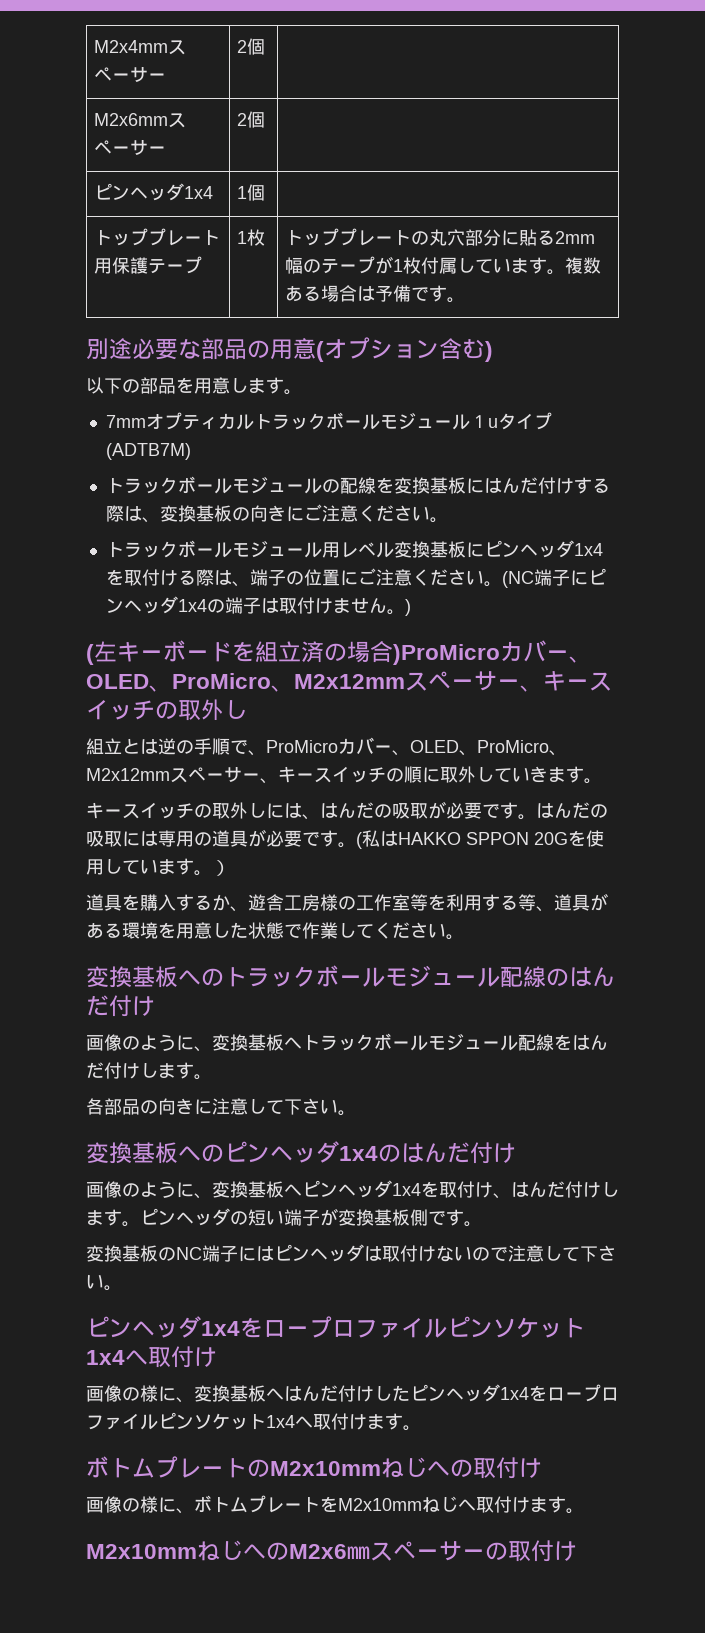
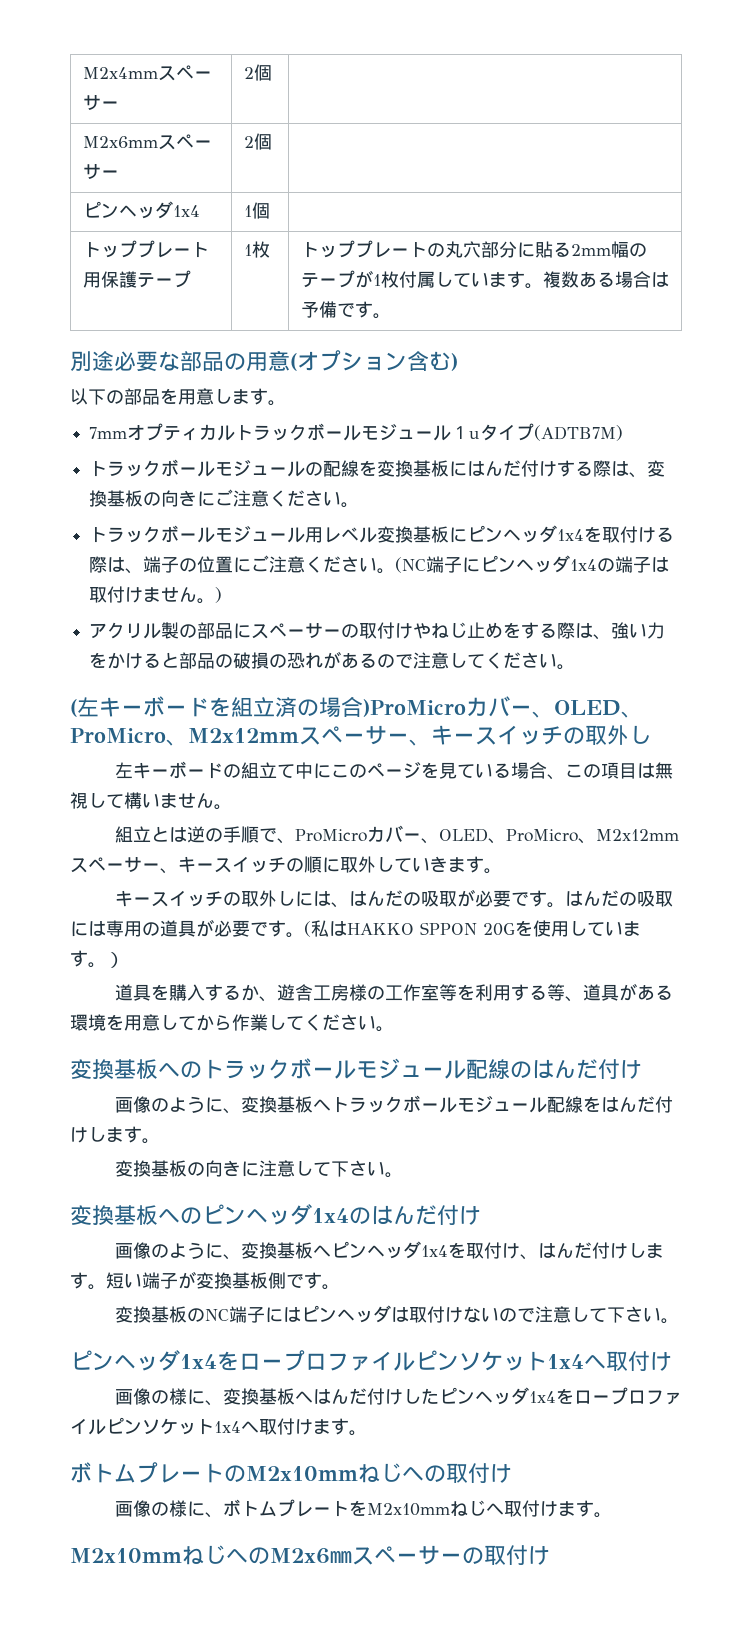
(411, 607) none -> [89,622,666,640] [89,651,576,670] // アクリル製の部品にスペーサーの取付けやねじ止めをする際は、強い力をかけると部品の破損の恐れがあるので注意してください。
(247, 709) none -> [114,761,673,780] [70,792,232,810] // 左キーボードの組立て中にこのページを見ている場合、この項目は無視して構いません。
[230,922,302,939] た状態で -> [178,1014,232,1031] てから
[86,1098,140,1115] 各部品 -> [114,1160,187,1177] 変換基板
[140,1208,248,1226] ピンヘッダの -> (106, 1287) none

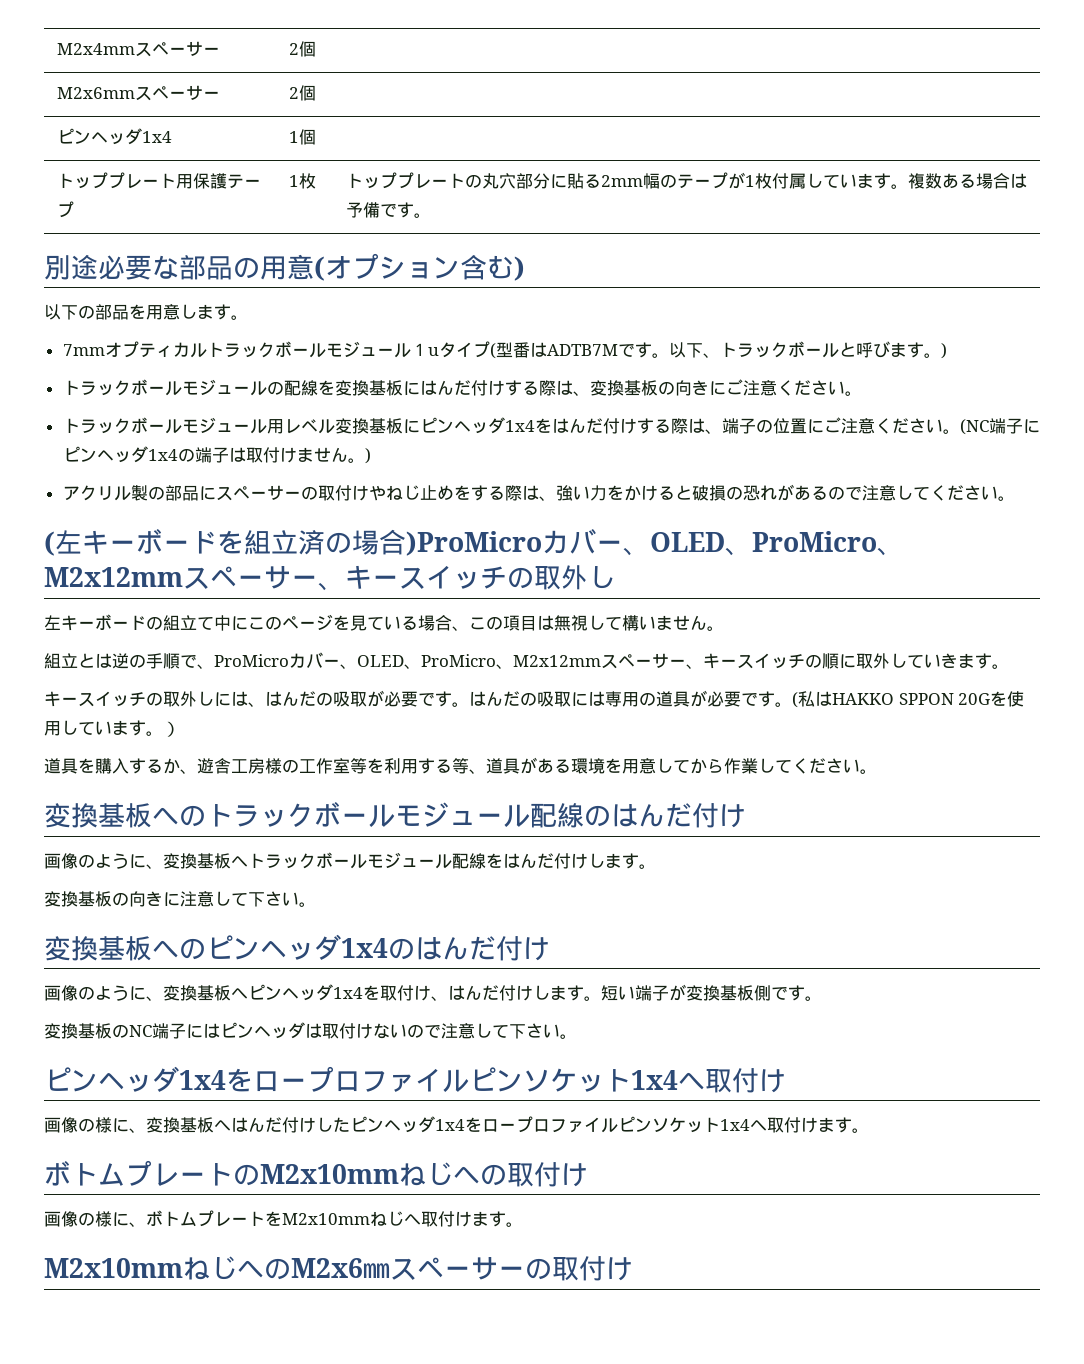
[534,425,624,441] (ADTB7M) -> [489,341,947,359] (型番はADTB7Mです。以下、トラックボールと呼びます。)
[602,526,657,543] 取付け -> [551,418,654,434] はんだ付けす
[179,652,234,669] 部品の -> (692, 492) none

